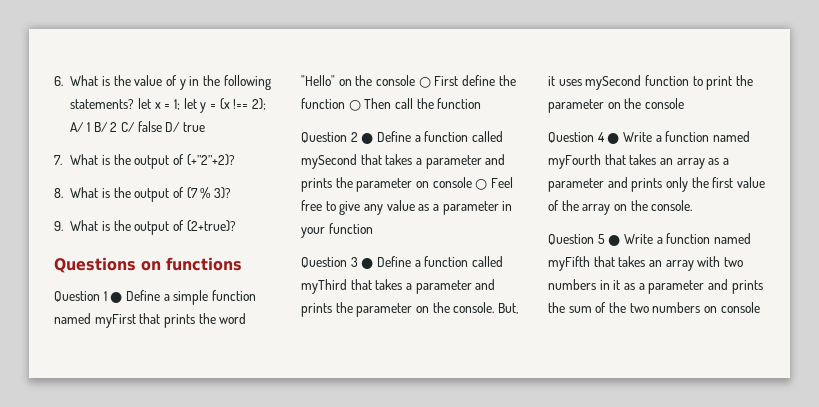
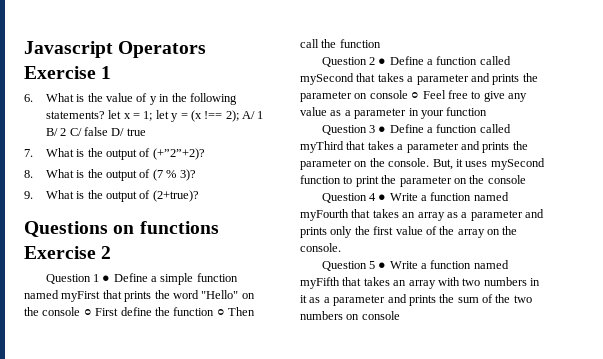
(54, 81) none -> [24,41,207,58] [24,66,112,79] Javascript Operators Exercise 1 //
(242, 264) none -> [24,246,112,259] Exercise 2

